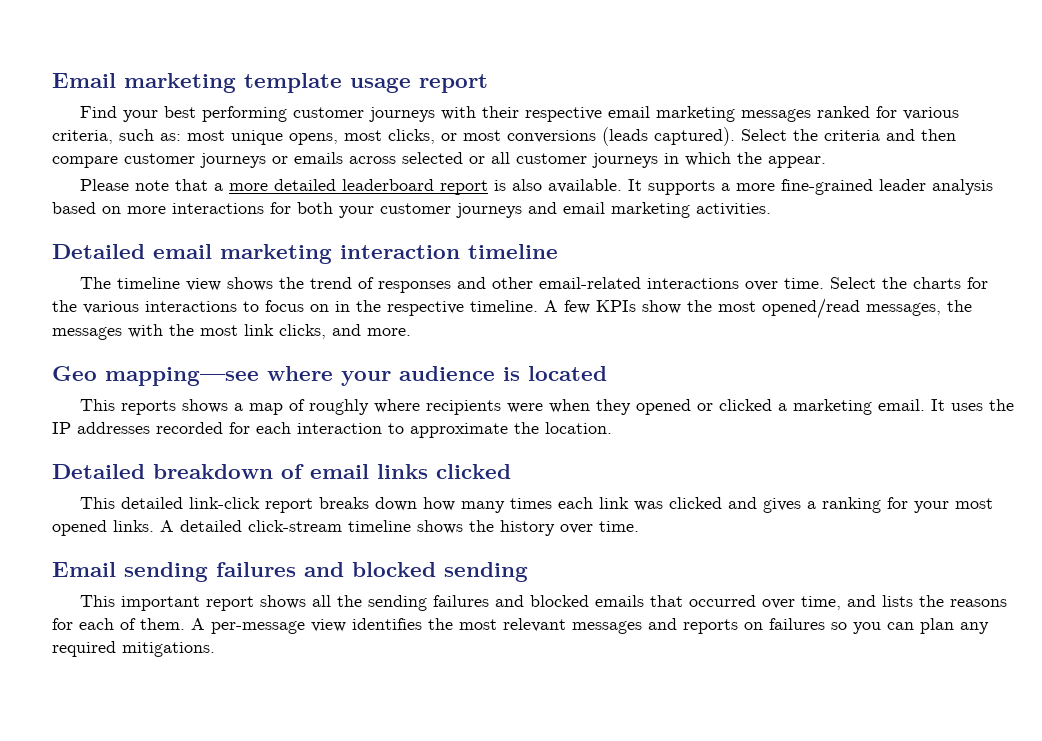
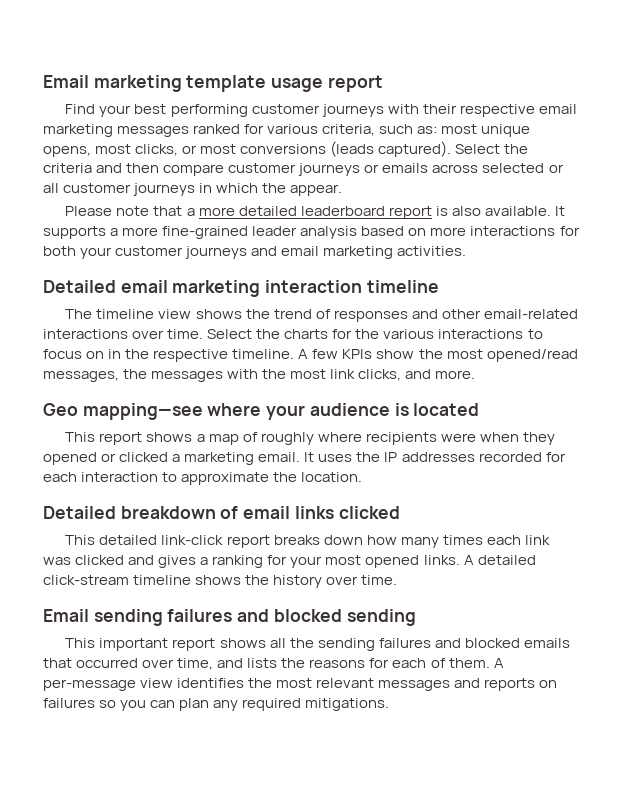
[121,400,177,415] reports -> [99,432,143,445] report

